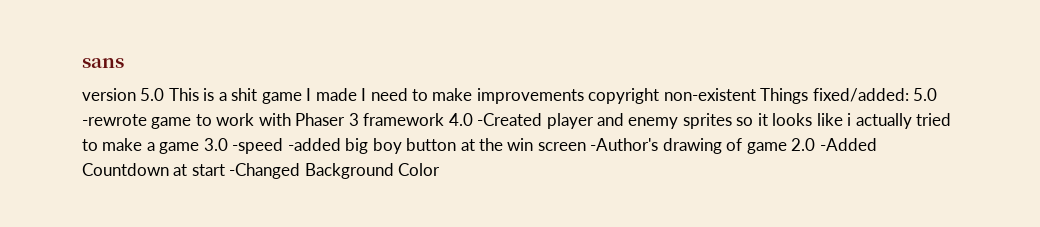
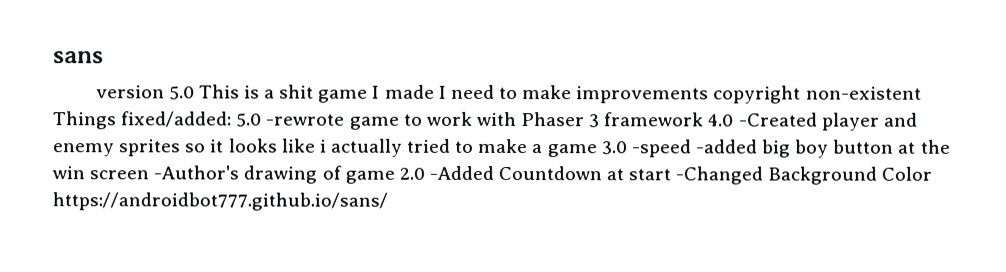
(441, 169) none -> [52,192,388,211] https://androidbot777.github.io/sans/

